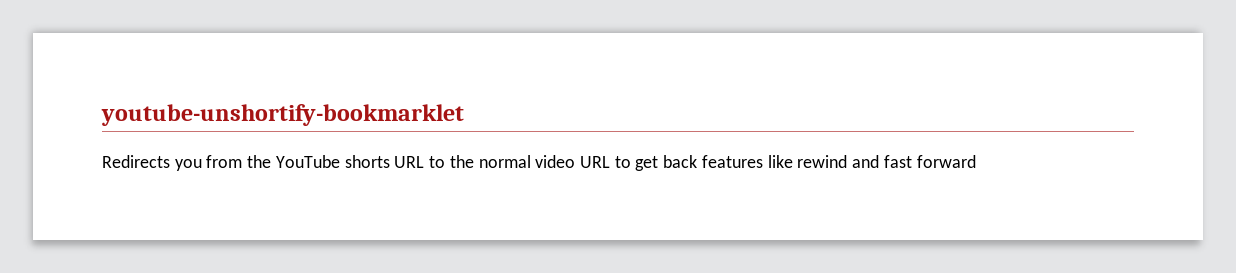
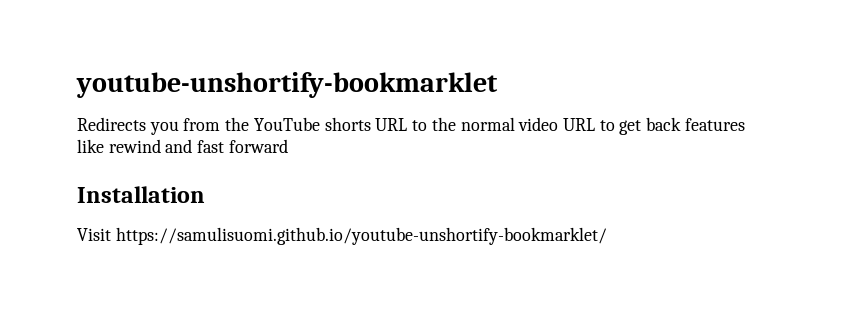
(976, 161) none -> [77,186,205,203] [77,227,607,245] // Installation // Visit https://samulisuomi.github.io/youtube-unshortify-bookmarklet/

